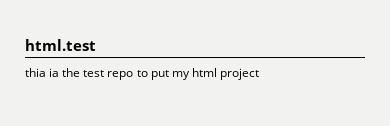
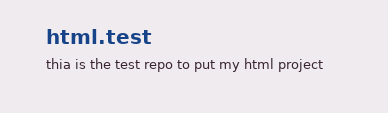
[49,68,60,77] ia -> [75,59,86,69] is

